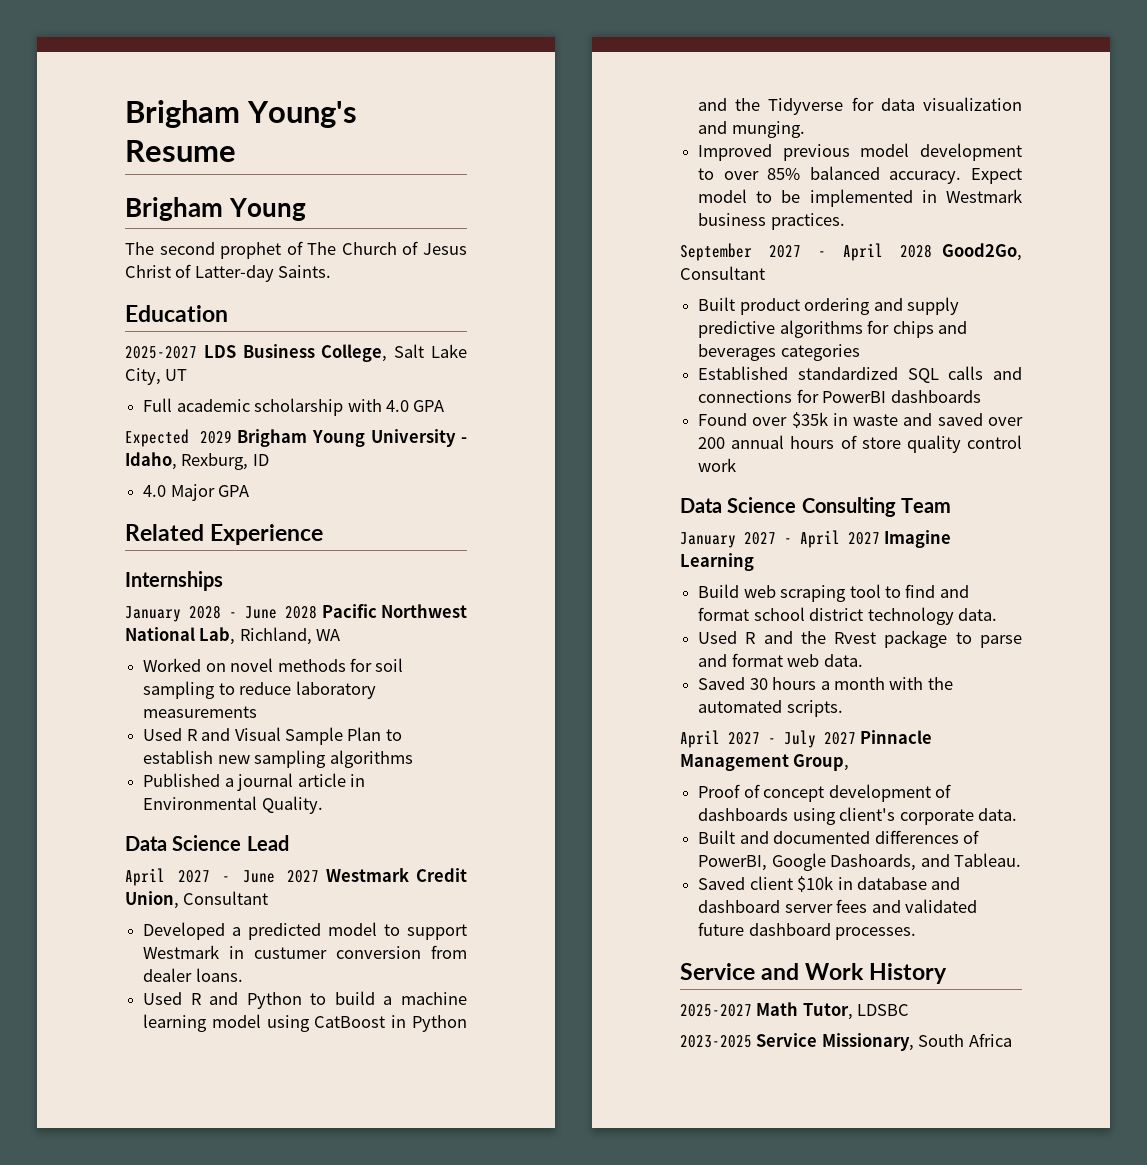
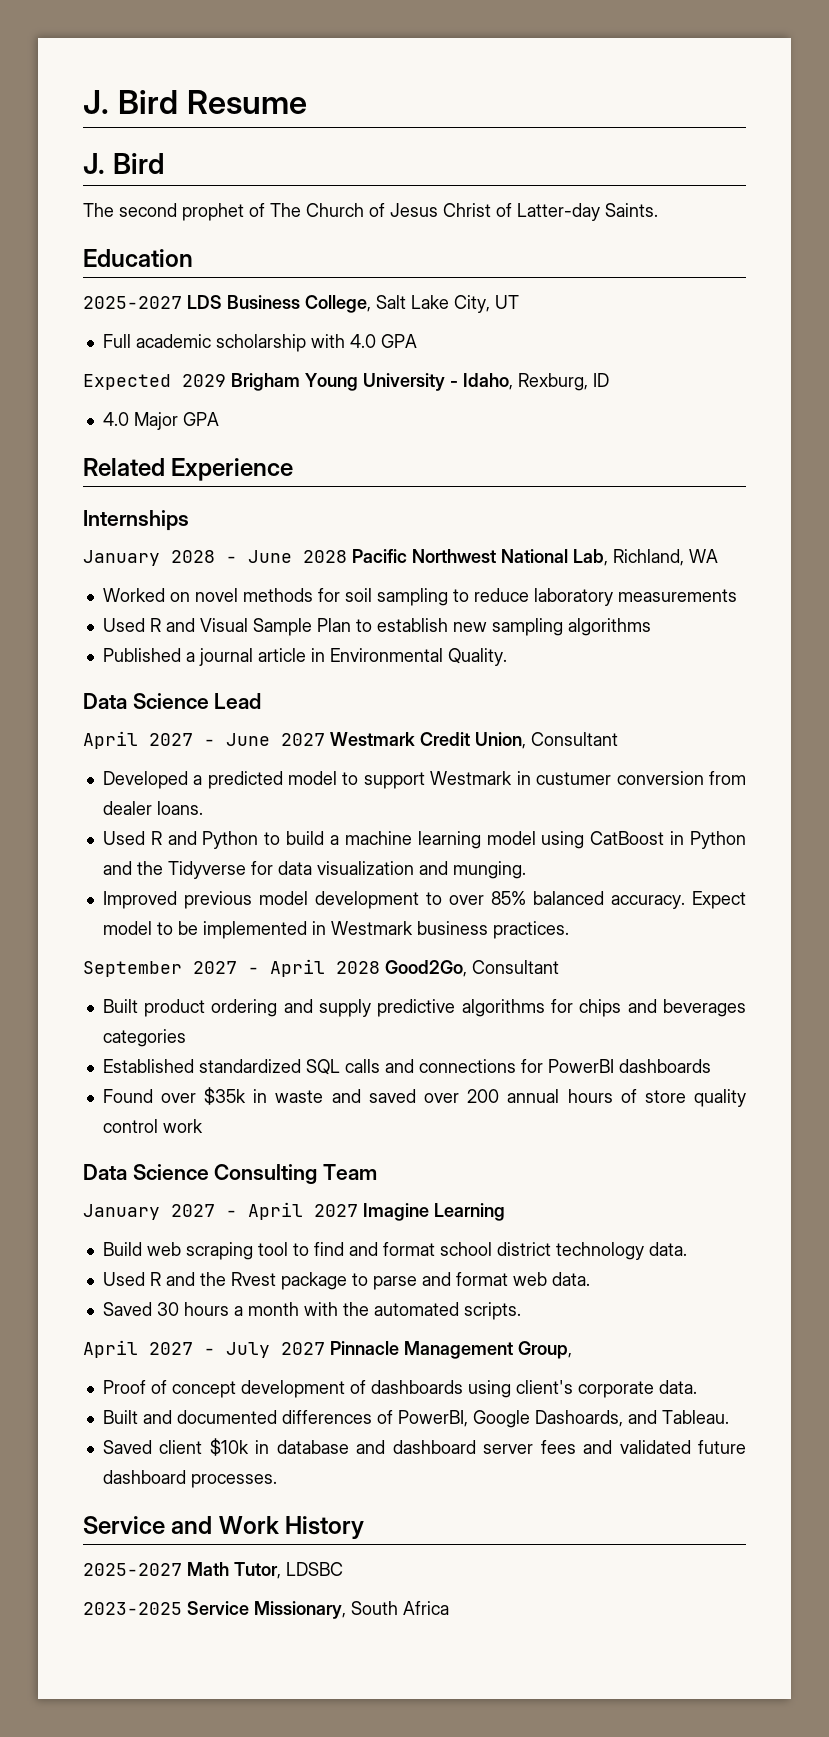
[125,100,358,128] Brigham Young's -> [83,90,178,114] J. Bird
[125,197,307,221] Brigham Young -> [83,153,164,174] J. Bird

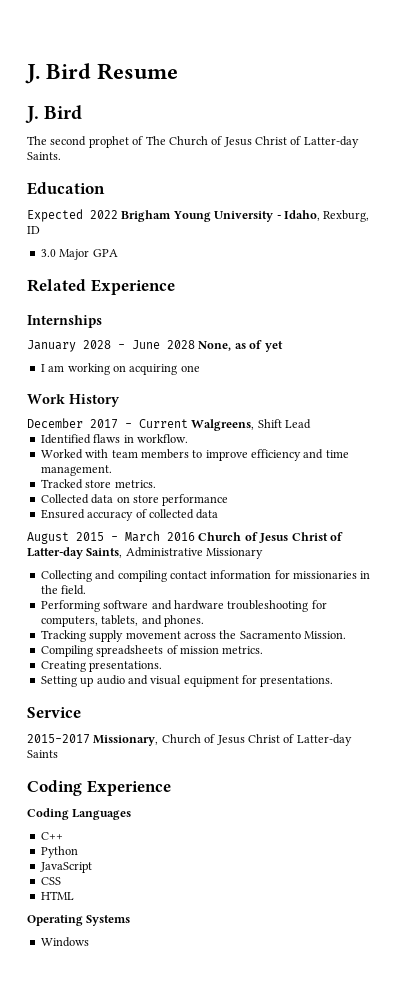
[83,295,519,313] [102,334,417,352] // 2025-2027 LDS Business College, Salt Lake City, UT // Full academic scholarship with 4.0 GPA -> (105, 188) none
[182,374,226,387] 2029 -> [90,210,118,219] 2022
[102,412,129,426] 4.0 -> [40,249,56,257] 3.0
[352,549,718,566] [102,588,737,606] [102,618,651,636] [102,648,507,666] [83,693,262,709] [83,731,618,749] [102,771,746,789] [102,801,203,815] [102,831,746,849] [102,861,526,879] [102,891,747,909] [102,921,569,939] [83,959,559,977] [102,999,746,1017] [102,1029,186,1047] [102,1059,711,1075] [102,1087,746,1107] [102,1119,203,1133] [83,1164,378,1184] [83,1202,505,1221] [102,1242,687,1260] [102,1272,590,1290] [102,1302,521,1320] [83,1340,572,1359] [102,1380,697,1398] [102,1410,729,1428] [102,1438,747,1456] [102,1470,277,1488] [83,1516,365,1539] [83,1562,343,1579] [83,1601,449,1619] Pacific Northwest National Lab, Richland, WA // Worked on novel methods for soil sampling to reduce laboratory measurements // Used R and Visual Sample Plan to establish new sampling algorithms // Published a journal article in Environmental Quality. // Data Science Lead // April 2027 - June 2027 Westmark Credit Union, Consultant // Developed a predicted model to support Westmark in custumer conversion from dealer loans. // Used R and Python to build a machine learning model using CatBoost in Python and the Tidyverse for data visualization and munging. // Improved previous model development to over 85% balanced accuracy. Expect model to be implemented in Westmark business practices. // September 2027 - April 2028 Good2Go, Consultant // Built product ordering and supply predictive algorithms for chips and beverages categories // Established standardized SQL calls and connections for PowerBI dashboards // Found over $35k in waste and saved over 200 annual hours of store quality control work // Data Science Consulting Team // January 2027 - April 2027 Imagine Learning // Build web scraping tool to find and format school district technology data. // Used R and the Rvest package to parse and format web data. // Saved 30 hours a month with the automated scripts. // April 2027 - July 2027 Pinnacle Management Group, // Proof of concept development of dashboards using client's corporate data. // Built and documented differences of PowerBI, Google Dashoards, and Tableau. // Saved client $10k in database and dashboard server fees and validated future dashboard processes. // Service and Work History // 2025-2027 Math Tutor, LDSBC // 2023-2025 Service Missionary, South Africa -> [198,340,283,352] [40,363,200,375] [27,394,120,407] [27,418,312,431] [40,434,188,444] [40,449,349,461] [40,465,112,476] [40,479,156,489] [40,494,229,506] [40,509,219,521] [27,531,343,544] [27,547,264,559] [40,570,371,582] [40,585,87,595] [40,600,327,612] [40,615,204,627] [40,630,346,642] [40,645,264,657] [40,661,163,672] [40,675,334,687] [27,707,81,718] [27,734,352,746] [27,750,58,758] [27,780,171,796] [27,808,132,820] [40,832,63,840] [40,846,78,858] [39,862,92,873] [40,877,61,885] [40,891,74,900] [27,915,131,926] [40,937,89,947] None, as of yet // I am working on acquiring one // Work History // December 2017 - Current Walgreens, Shift Lead // Identified flaws in workflow. // Worked with team members to improve efficiency and time management. // Tracked store metrics. // Collected data on store performance // Ensured accuracy of collected data // August 2015 - March 2016 Church of Jesus Christ of Latter-day Saints, Administrative Missionary // Collecting and compiling contact information for missionaries in the field. // Performing software and hardware troubleshooting for computers, tablets, and phones. // Tracking supply movement across the Sacramento Mission. // Compiling spreadsheets of mission metrics. // Creating presentations. // Setting up audio and visual equipment for presentations. // Service // 2015-2017 Missionary, Church of Jesus Christ of Latter-day Saints // Coding Experience // Coding Languages // C++ // Python // JavaScript // CSS // HTML // Operating Systems // Windows

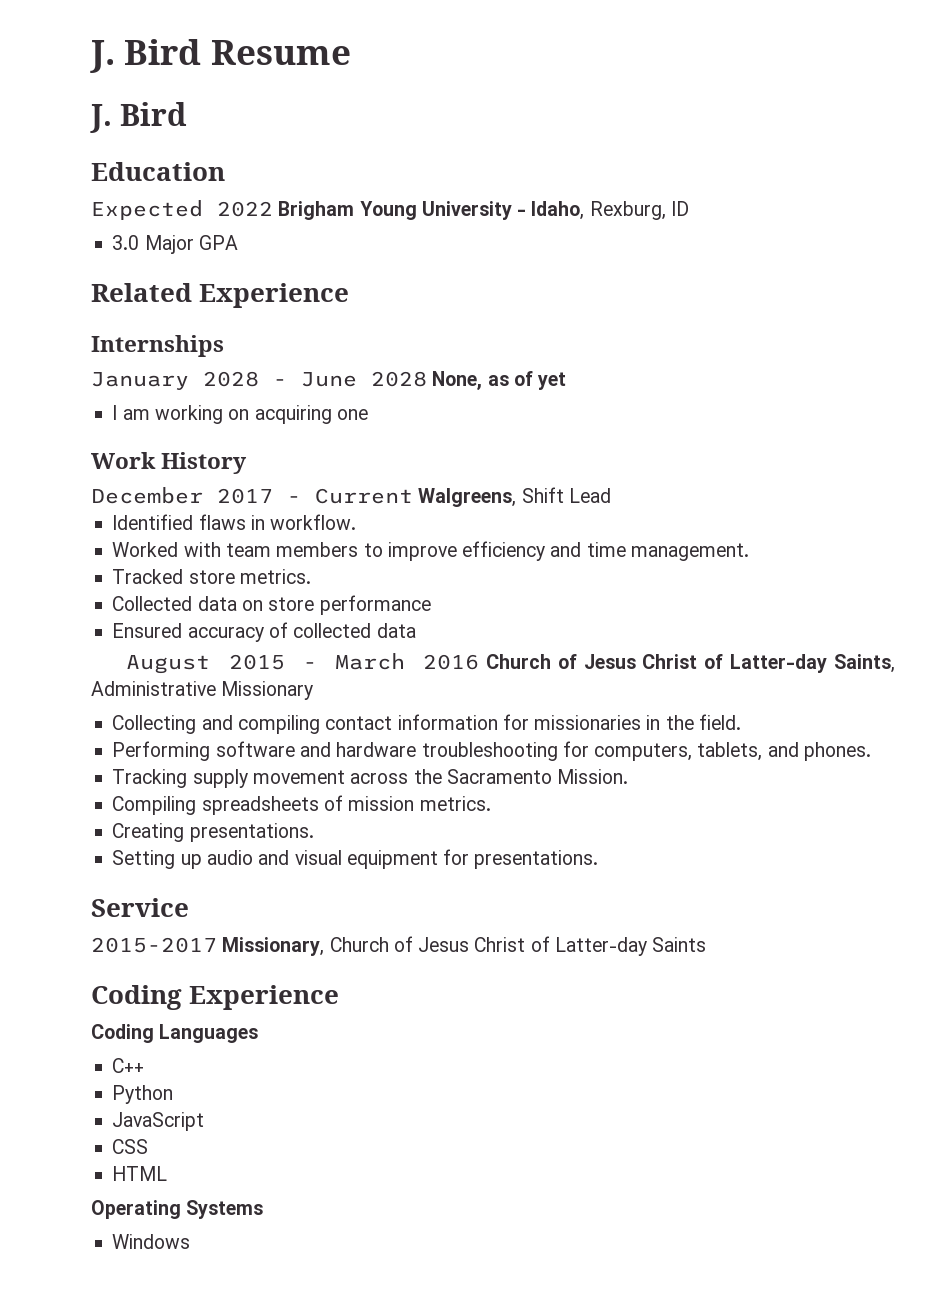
[27,136,359,148] [27,152,61,160] // The second prophet of The Church of Jesus Christ of Latter-day Saints. -> (188, 114) none

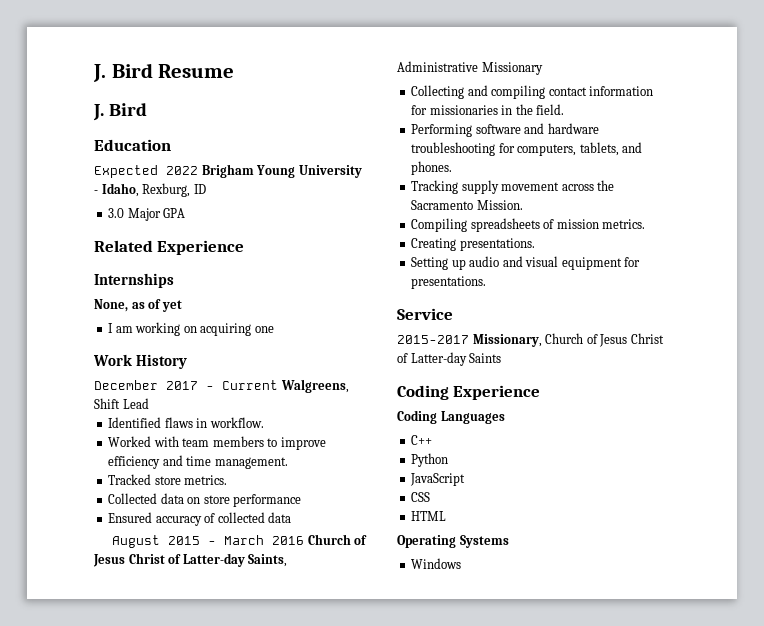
[91,371,427,390] January 2028 - June 2028 -> (174, 280) none

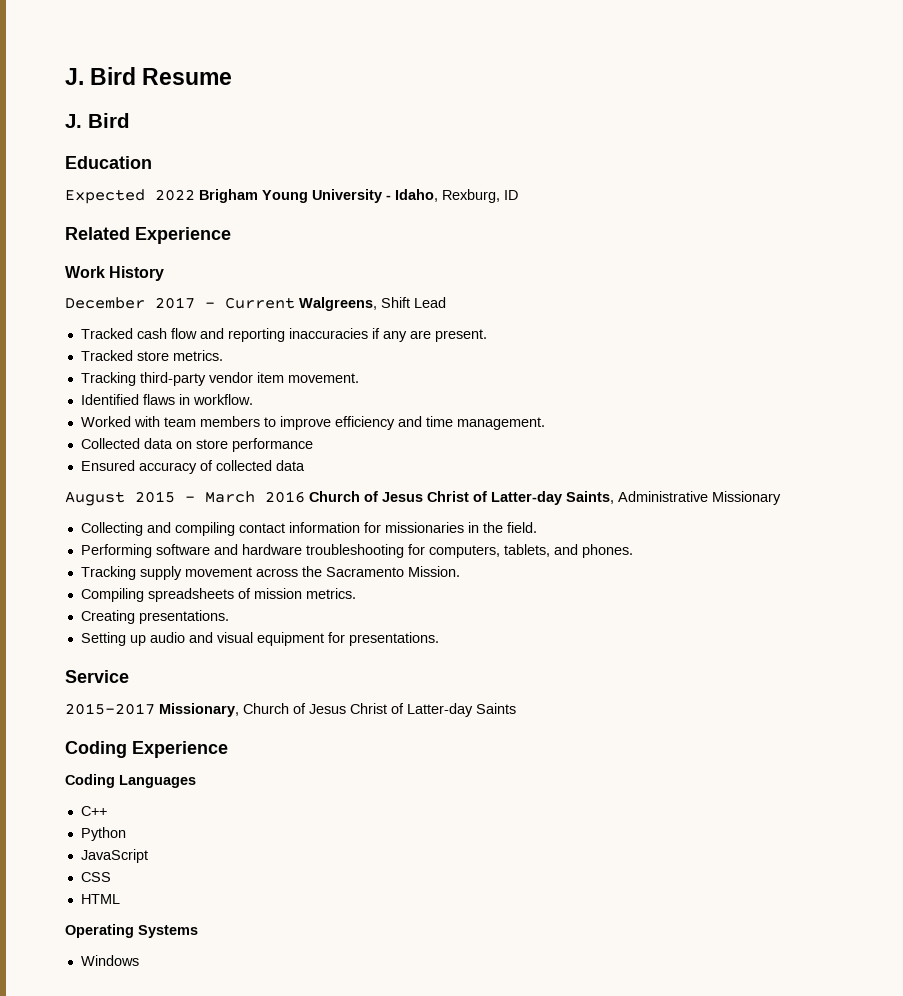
[108,208,186,221] // 3.0 Major GPA -> (518, 195) none
[94,273,174,288] [94,299,182,312] [108,322,274,336] // Internships // None, as of yet // I am working on acquiring one -> (231, 235) none
(149, 403) none -> [80,328,487,342] [80,350,223,361] [80,372,359,386] // Tracked cash flow and reporting inaccuracies if any are present. // Tracked store metrics. // Tracking third-party vendor item movement.
[108,474,228,485] // Tracked store metrics. -> (545, 423) none

